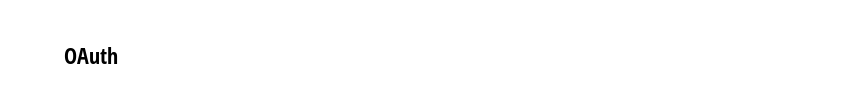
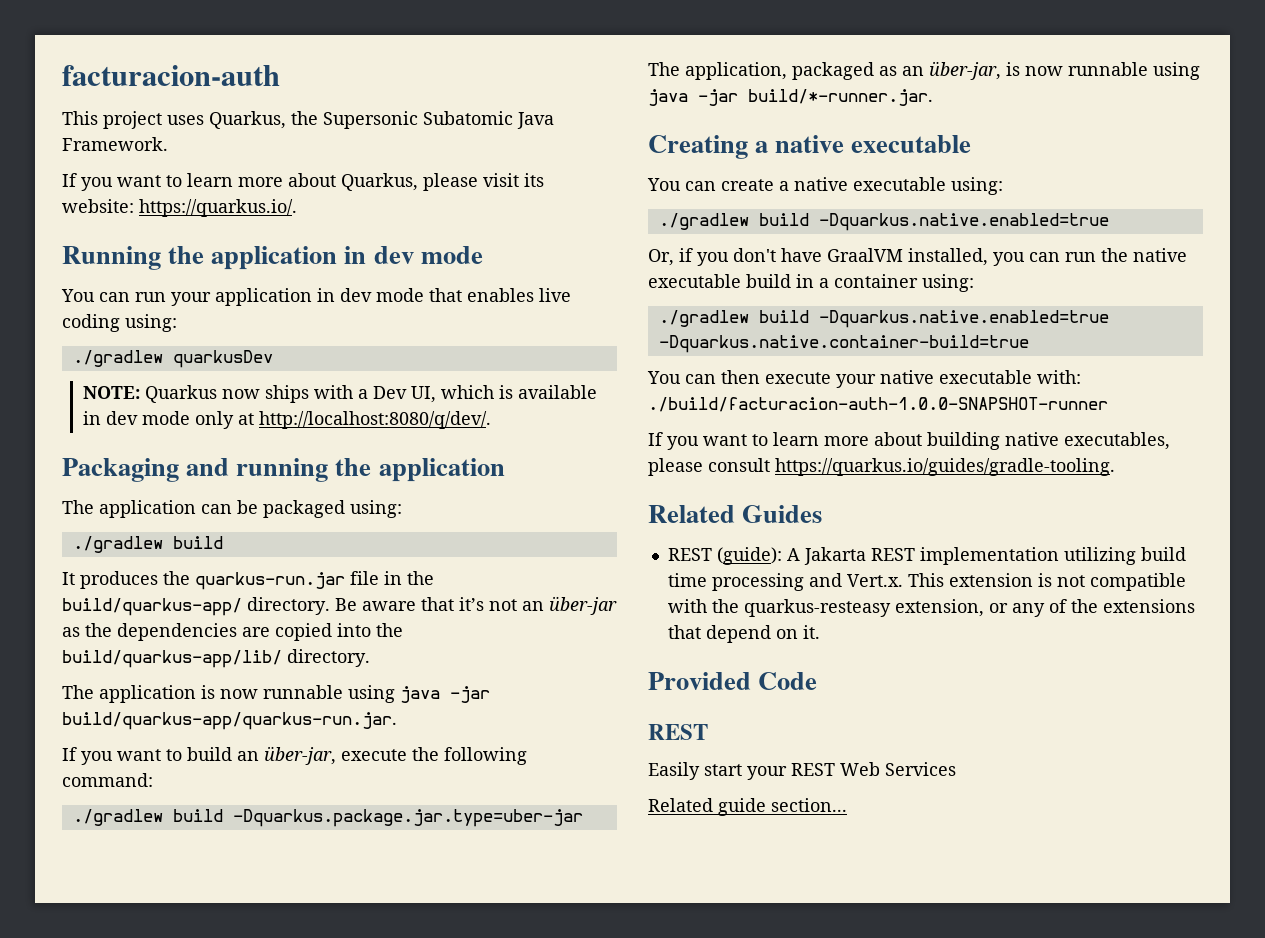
[64,47,118,64] OAuth -> [62,65,280,86] [62,111,554,129] [62,137,168,151] [62,173,544,191] [62,199,297,217] [62,246,483,270] [61,288,571,306] [62,314,177,332] [72,350,273,368] [82,385,597,403] [82,411,491,429] [62,458,505,482] [62,500,402,518] [72,536,223,553] [62,571,434,590] [62,596,617,616] [62,623,403,641] [62,649,370,668] [62,685,490,703] [62,712,397,730] [62,746,527,765] [62,773,153,787] [72,809,583,827] [648,61,1200,80] [648,89,933,106] [648,135,972,159] [647,177,1003,195] [658,213,1109,231] [648,248,1187,266] [648,274,974,292] [658,310,1109,328] [658,335,1029,353] [647,370,1081,388] [648,397,1108,412] [648,432,1170,450] [648,458,1115,476] [648,505,823,523] [667,547,1186,565] [667,573,1186,591] [667,599,1195,617] [667,625,820,643] [648,672,818,690] [648,724,708,740] [648,762,956,780] [648,798,847,816] facturacion-auth // This project uses Quarkus, the Supersonic Subatomic Java Framework. // If you want to learn more about Quarkus, please visit its website: https://quarkus.io/. // Running the application in dev mode // You can run your application in dev mode that enables live coding using: // ./gradlew quarkusDev // NOTE: Quarkus now ships with a Dev UI, which is available in dev mode only at http://localhost:8080/q/dev/. // Packaging and running the application // The application can be packaged using: // ./gradlew build // It produces the quarkus-run.jar file in the build/quarkus-app/ directory. Be aware that it’s not an über-jar as the dependencies are copied into the build/quarkus-app/lib/ directory. // The application is now runnable using java -jar build/quarkus-app/quarkus-run.jar. // If you want to build an über-jar, execute the following command: // ./gradlew build -Dquarkus.package.jar.type=uber-jar // The application, packaged as an über-jar, is now runnable using java -jar build/*-runner.jar. // Creating a native executable // You can create a native executable using: // ./gradlew build -Dquarkus.native.enabled=true // Or, if you don't have GraalVM installed, you can run the native executable build in a container using: // ./gradlew build -Dquarkus.native.enabled=true -Dquarkus.native.container-build=true // You can then execute your native executable with: ./build/facturacion-auth-1.0.0-SNAPSHOT-runner // If you want to learn more about building native executables, please consult https://quarkus.io/guides/gradle-tooling. // Related Guides // REST (guide): A Jakarta REST implementation utilizing build time processing and Vert.x. This extension is not compatible with the quarkus-resteasy extension, or any of the extensions that depend on it. // Provided Code // REST // Easily start your REST Web Services // Related guide section...

